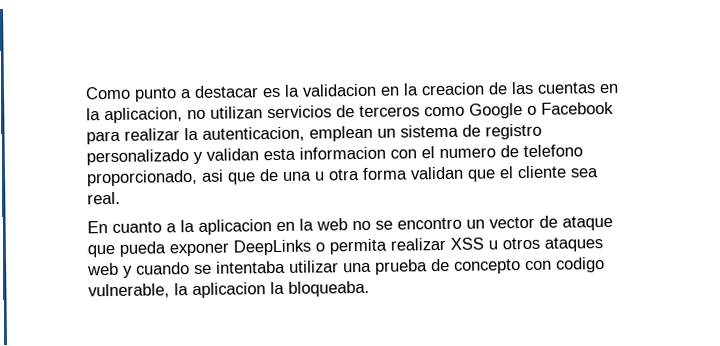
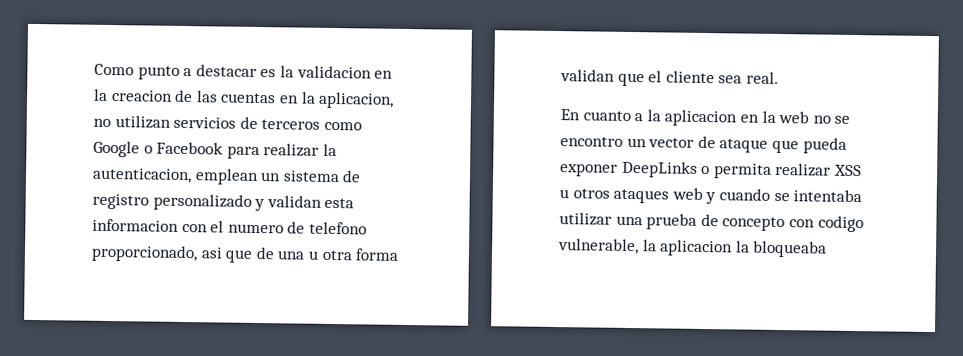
[288,280,370,297] bloqueaba. -> [752,240,828,258] bloqueaba

